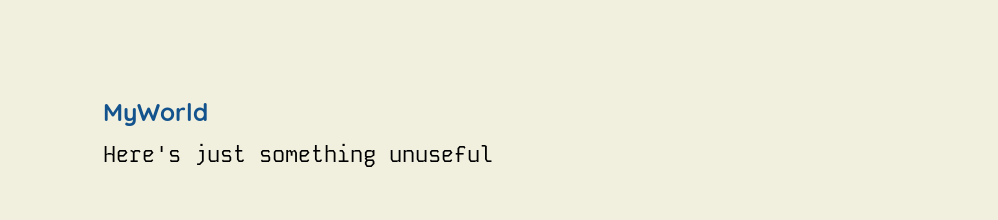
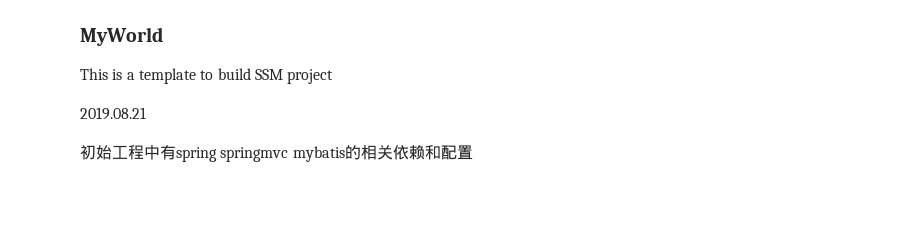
[103,143,493,167] Here's just something unuseful -> [80,68,334,84] [80,107,146,120] [80,145,473,162] This is a template to build SSM project // 2019.08.21 // 初始工程中有spring springmvc mybatis的相关依赖和配置

